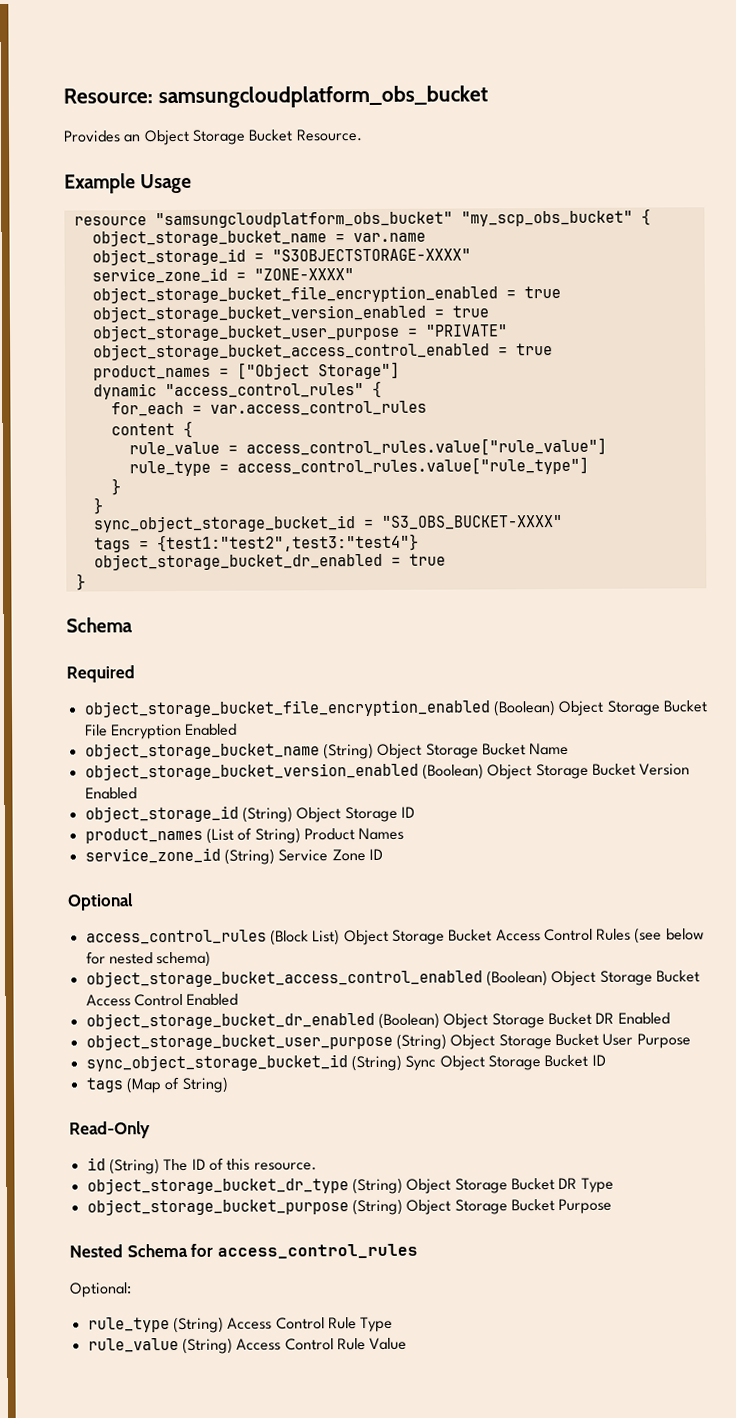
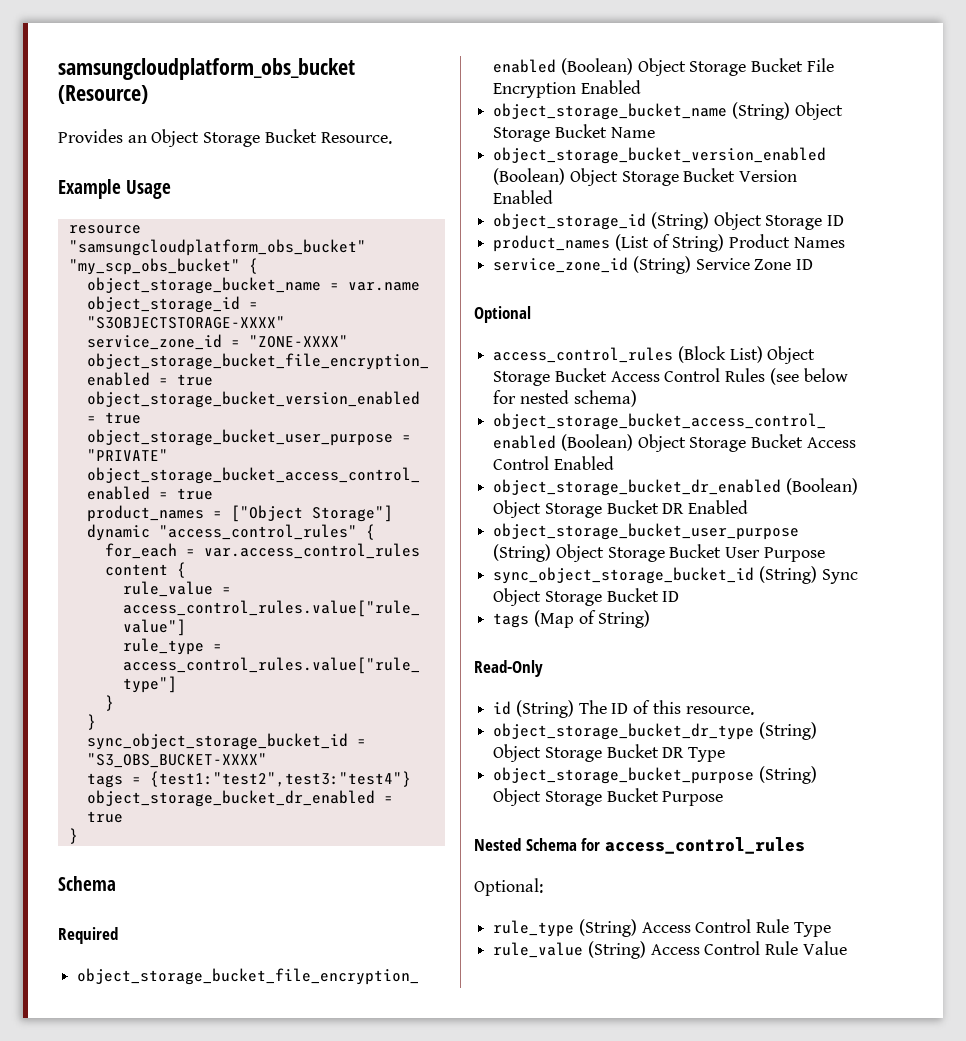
[63,88,153,104] Resource: -> (58, 69) none
(488, 97) none -> [58,85,148,104] (Resource)

